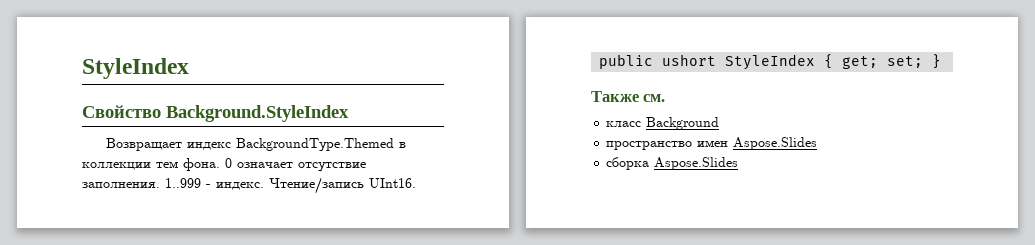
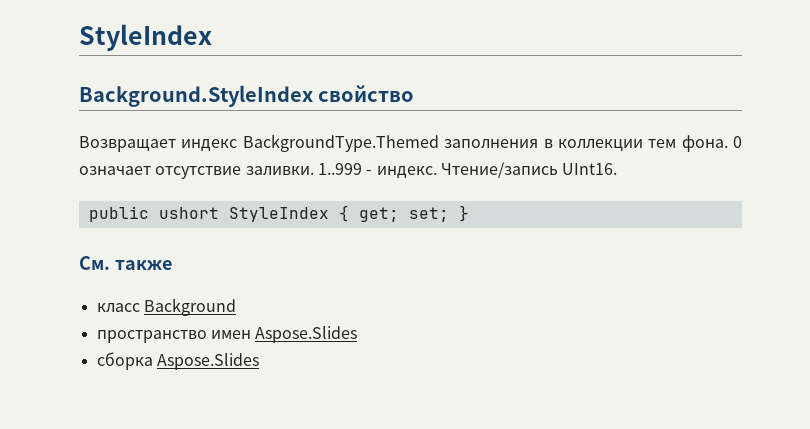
[82,105,161,118] Свойство -> (212, 37) none
(349, 113) none -> [318,85,415,102] свойство
(395, 144) none -> [444,139,539,148] заполнения
[82,182,160,188] заполнения. -> [245,166,314,175] заливки.
[591,91,666,102] Также см. -> [79,256,172,270] См. также

